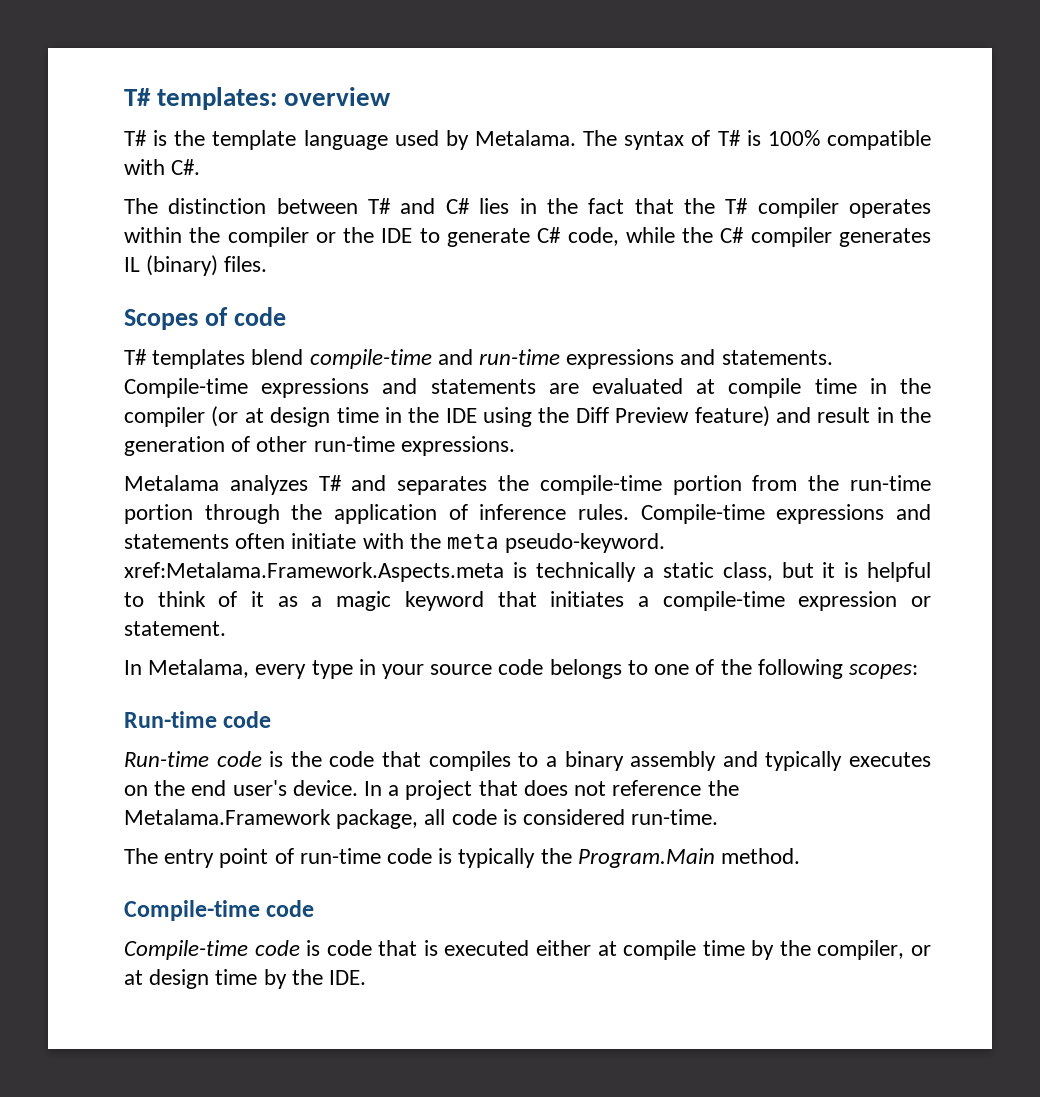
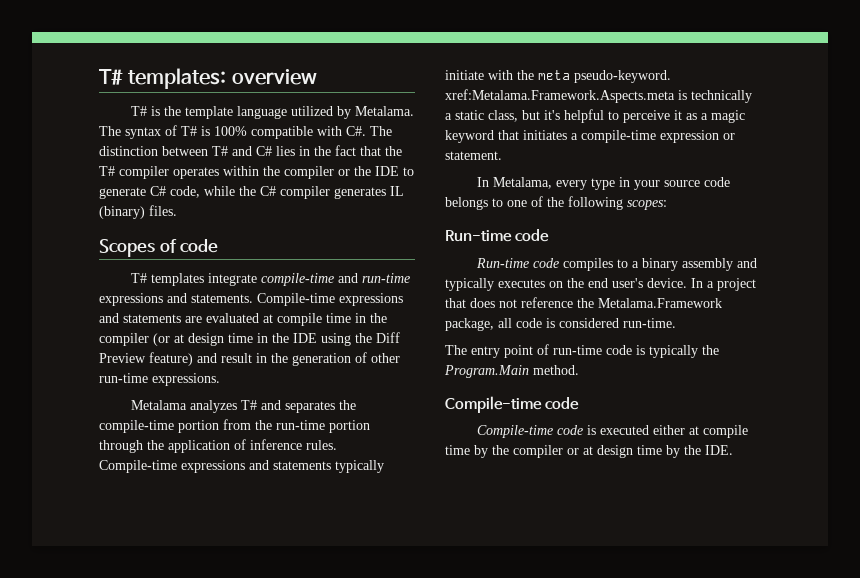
[394,130,439,146] used -> [290,106,333,116] utilized
(201, 167) // -> (366, 131) none
[251,349,304,365] blend -> [207,273,257,286] integrate
[235,533,286,549] often -> [335,460,384,473] typically
[822,562,932,582] [124,591,238,607] it is helpful to think of -> [544,109,670,123] it's helpful to perceive
[269,751,422,767] is the code that -> (559, 263) none
[326,940,438,956] code that is -> (596, 430) none
[817,940,905,960] compiler, -> [513,445,563,458] compiler

